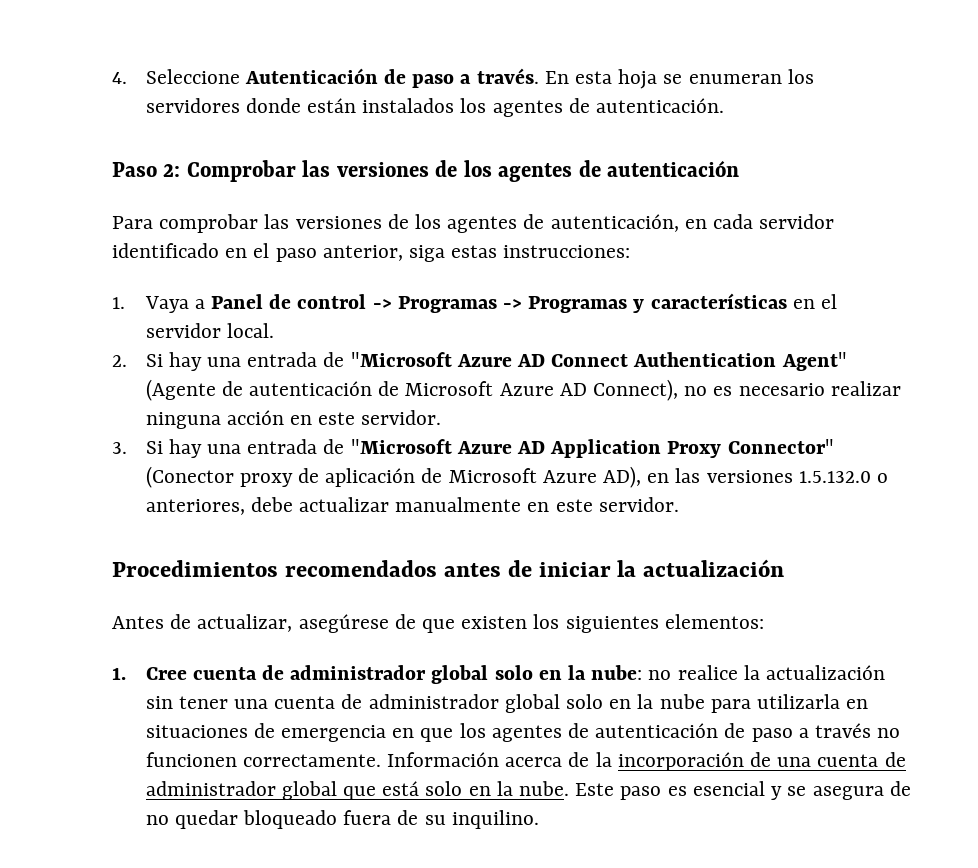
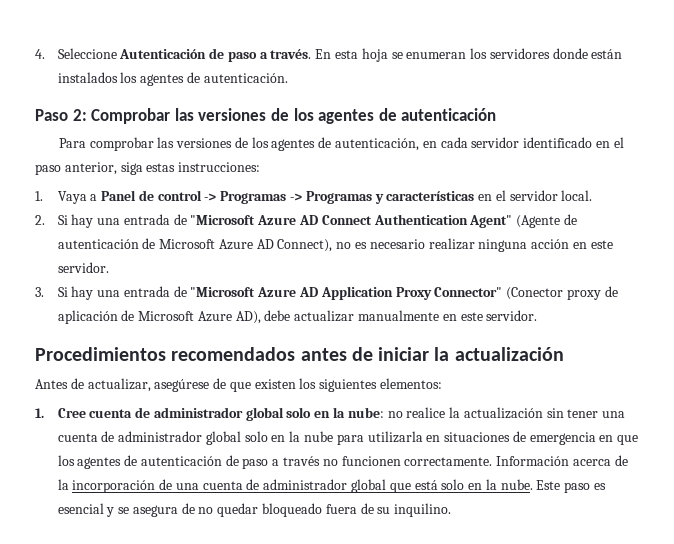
[647,468,889,483] [145,499,245,515] en las versiones 1.5.132.0 o anteriores, -> (261, 317) none

